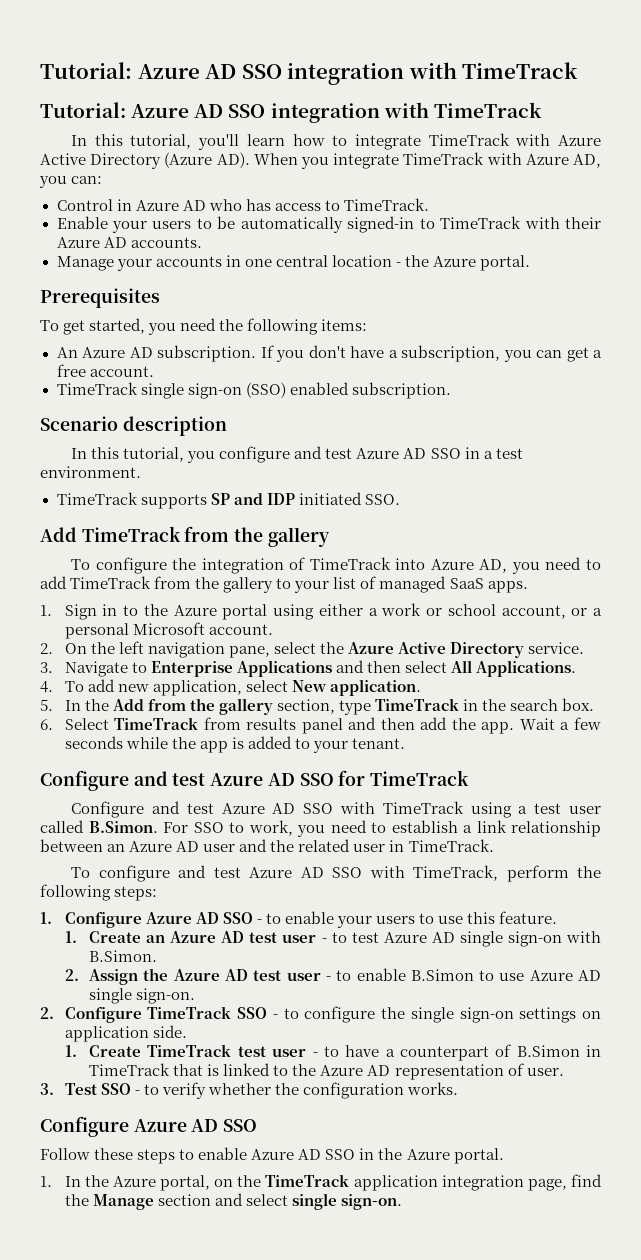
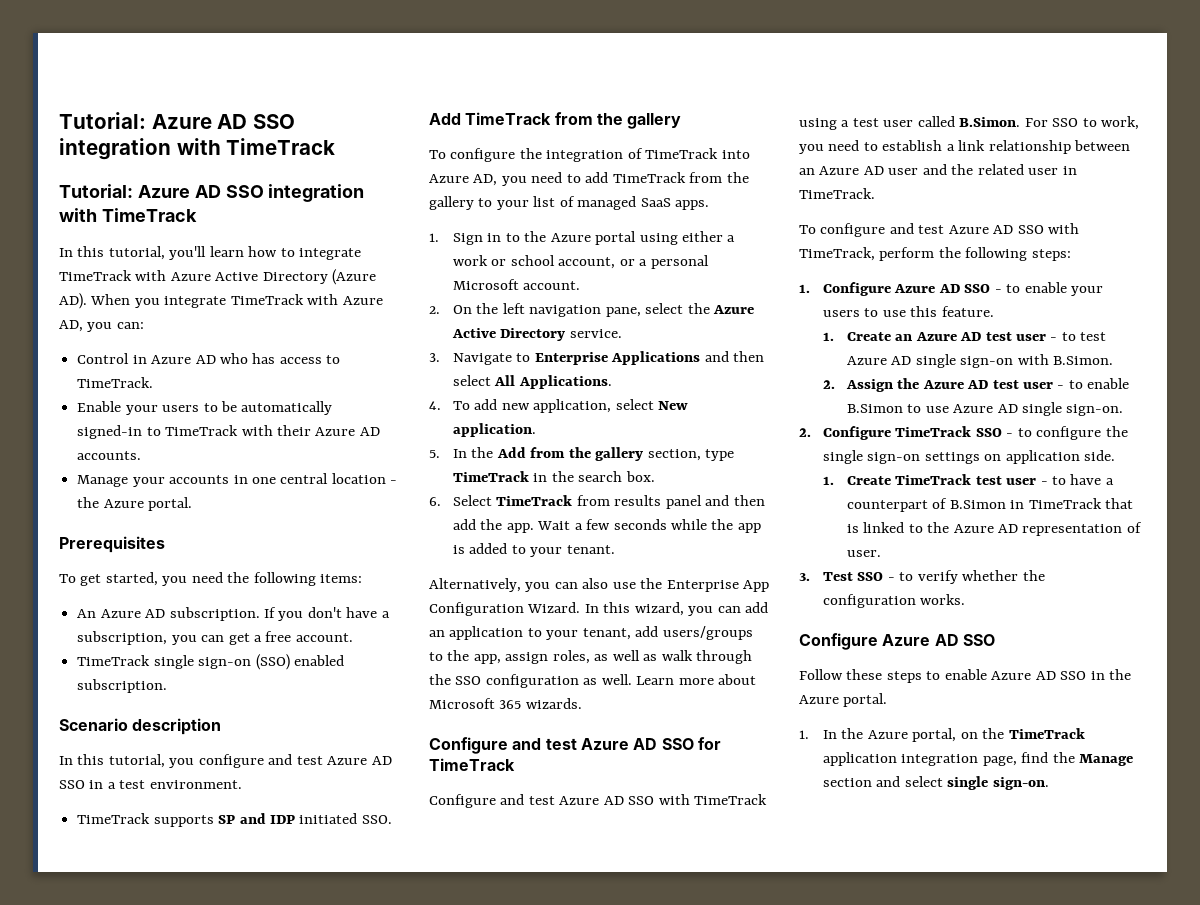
(405, 743) none -> [429,578,770,592] [429,602,769,616] [429,626,753,640] [429,650,753,664] [429,674,757,688] [429,698,582,709] // Alternatively, you can also use the Enterprise App Configuration Wizard. In this wizard, you can add an application to your tenant, add users/groups to the app, assign roles, as well as walk through the SSO configuration as well. Learn more about Microsoft 365 wizards.

